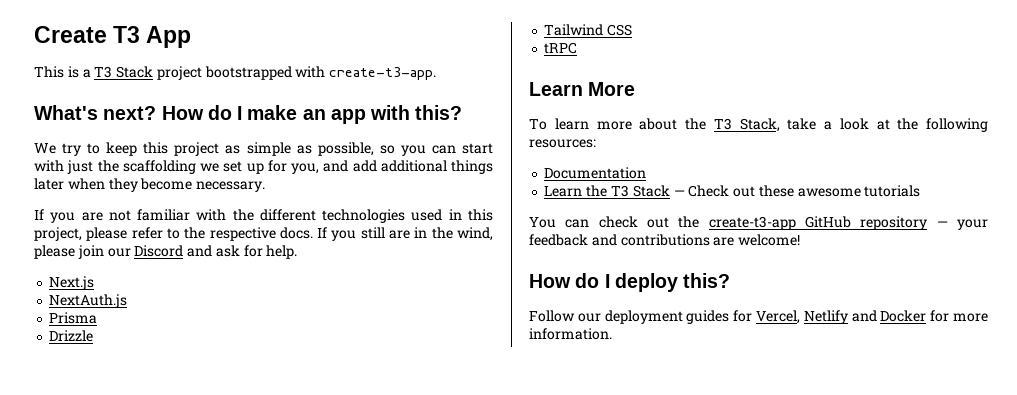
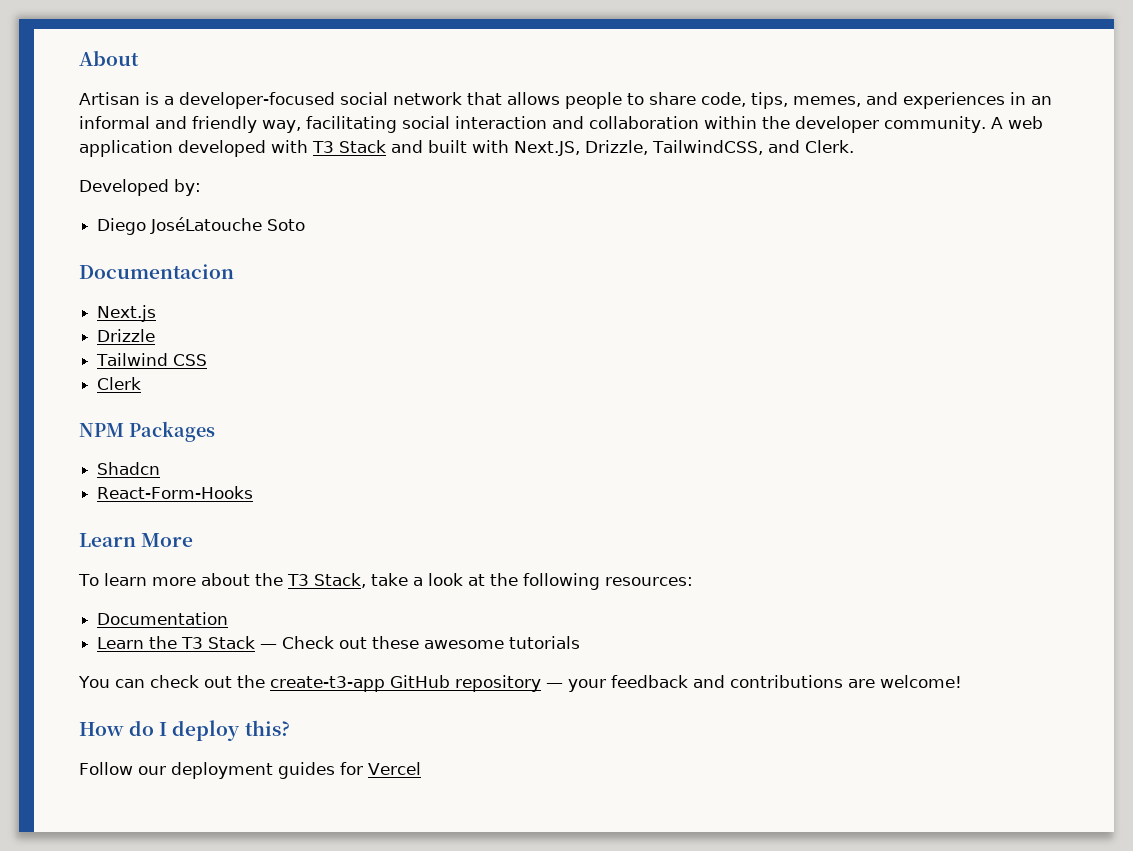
[34,26,192,48] [34,66,437,80] [34,105,463,124] [34,142,494,156] [34,160,493,174] [34,178,266,192] [34,209,493,223] [34,227,494,241] [34,245,298,259] Create T3 App // This is a T3 Stack project bootstrapped with create-t3-app. // What's next? How do I make an app with this? // We try to keep this project as simple as possible, so you can start with just the scaffolding we set up for you, and add additional things later when they become necessary. // If you are not familiar with the different technologies used in this project, please refer to the respective docs. If you still are in the wind, please join our Discord and ask for help. -> [79,50,139,66] [79,92,1052,109] [79,116,1043,133] [79,140,854,157] [79,179,201,196] [97,217,306,235] [79,264,234,279] About // Artisan is a developer-focused social network that allows people to share code, tips, memes, and experiences in an informal and friendly way, facilitating social interaction and collaboration within the developer community. A web application developed with T3 Stack and built with Next.JS, Drizzle, TailwindCSS, and Clerk. // Developed by: // Diego JoséLatouche Soto // Documentacion
[49,294,128,308] [49,312,98,324] // NextAuth.js // Prisma -> (157, 313) none
[544,42,578,54] tRPC -> [97,377,142,390] [79,421,215,442] [97,462,161,475] [97,486,254,499] Clerk // NPM Packages // Shadcn // React-Form-Hooks
[756,310,988,324] [529,328,612,340] Vercel, Netlify and Docker for more information. -> [368,762,421,775] Vercel

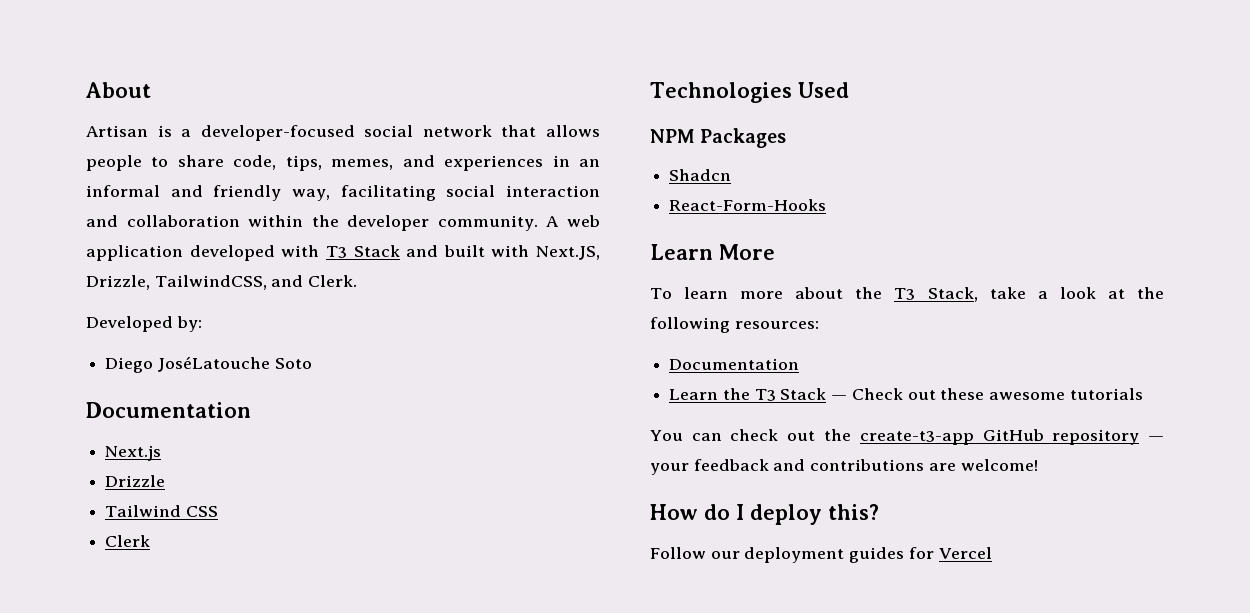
[79,264,234,279] Documentacion -> [86,402,251,418] Documentation
(142, 383) none -> [650,82,849,103] // Technologies Used

